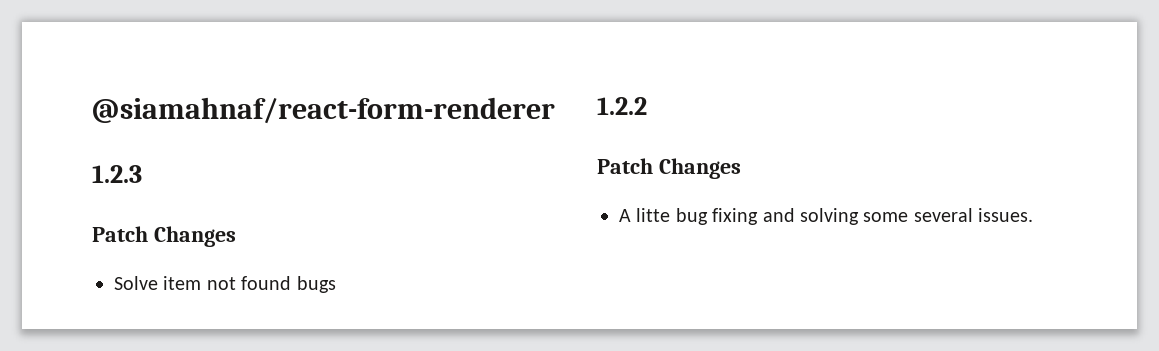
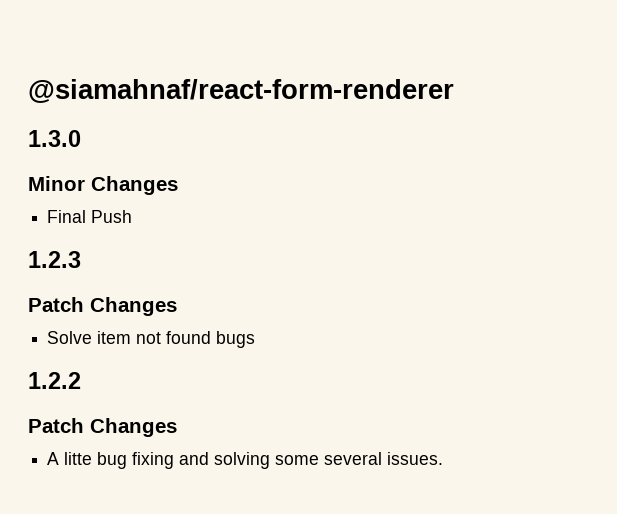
(555, 110) none -> [28,130,81,147] [28,176,178,195] [47,210,133,223] // 1.3.0 // Minor Changes // Final Push

